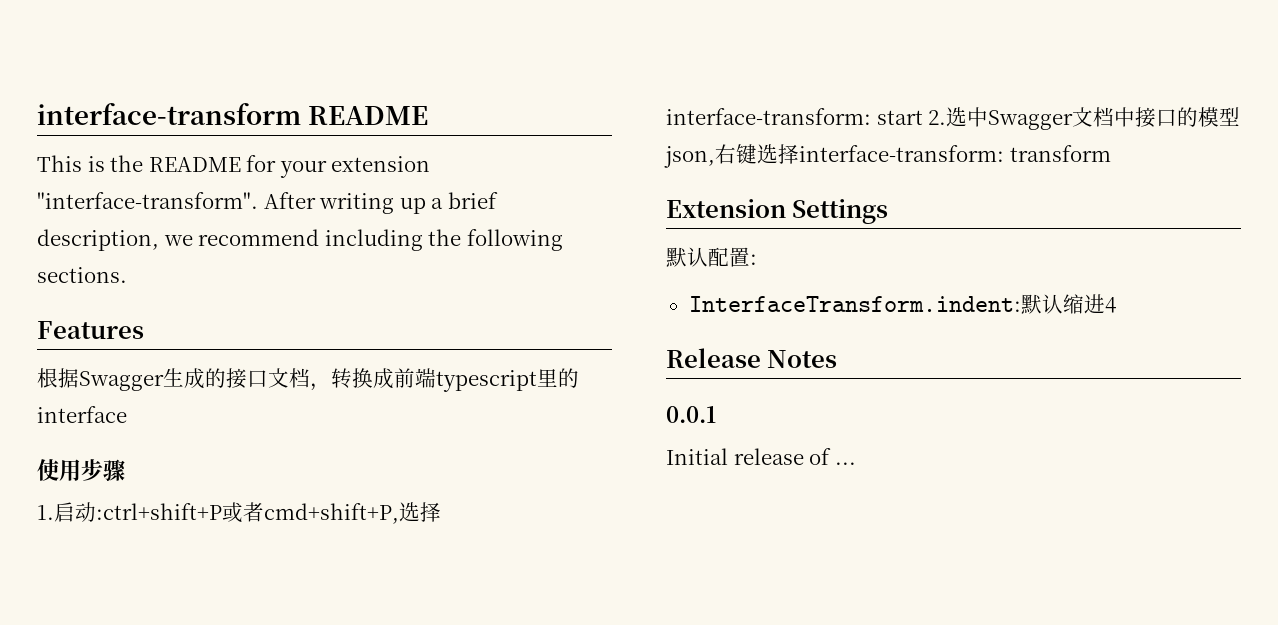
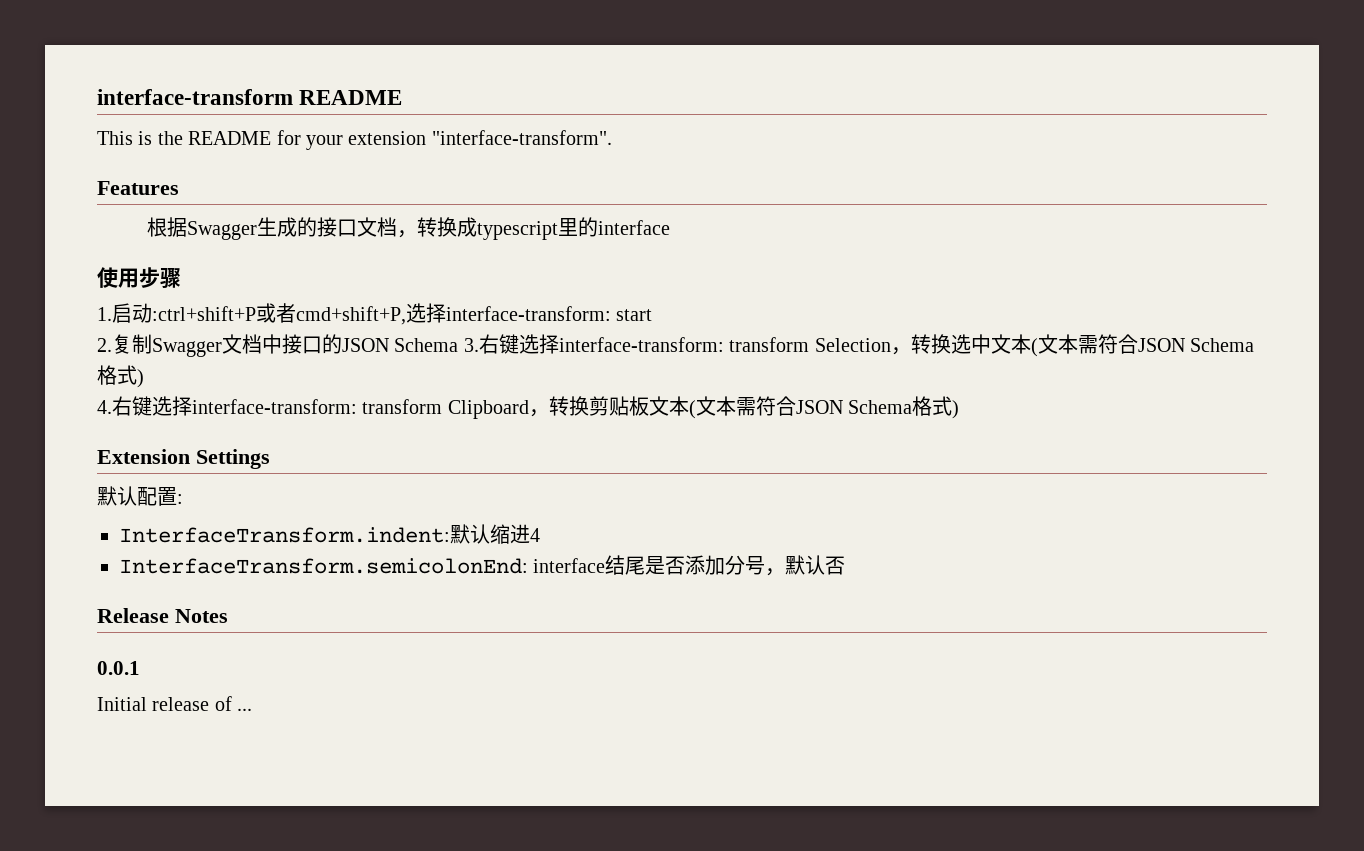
[263,192,498,214] [37,229,563,251] [37,267,127,283] After writing up a brief description, we recommend including the following sections. -> (612, 137) none
[394,368,436,388] 前端 -> (477, 227) none
[928,107,989,127] 2.选中 -> [97,334,152,354] // 2.复制
[1198,107,1241,127] [664,144,1111,168] 模型json,右键选择interface-transform: transform -> [342,334,1254,357] [97,365,144,388] [97,396,960,419] JSON Schema 3.右键选择interface-transform: transform Selection，转换选中文本(文本需符合JSON Schema格式) // 4.右键选择interface-transform: transform Clipboard，转换剪贴板文本(文本需符合JSON Schema格式)
(1116, 305) none -> [119,555,846,576] // InterfaceTransform.semicolonEnd: interface结尾是否添加分号，默认否

